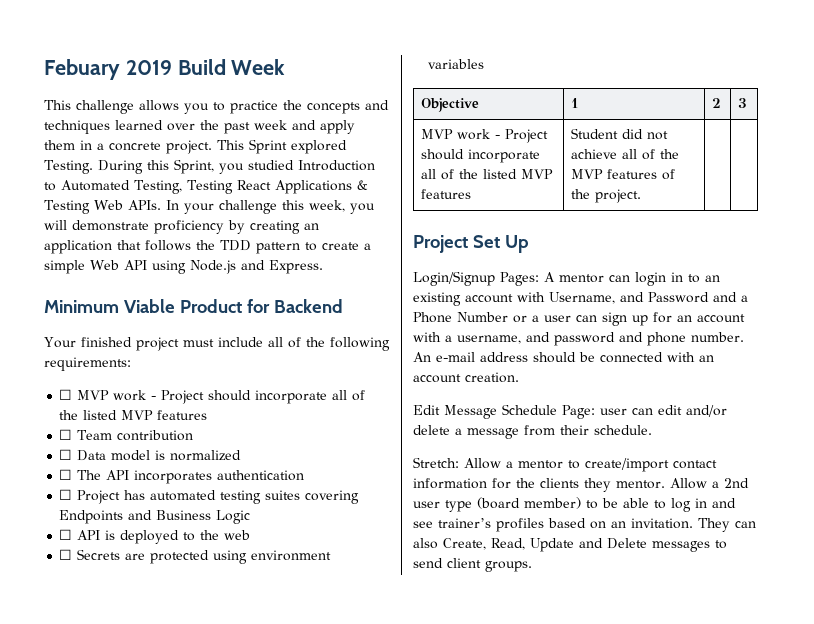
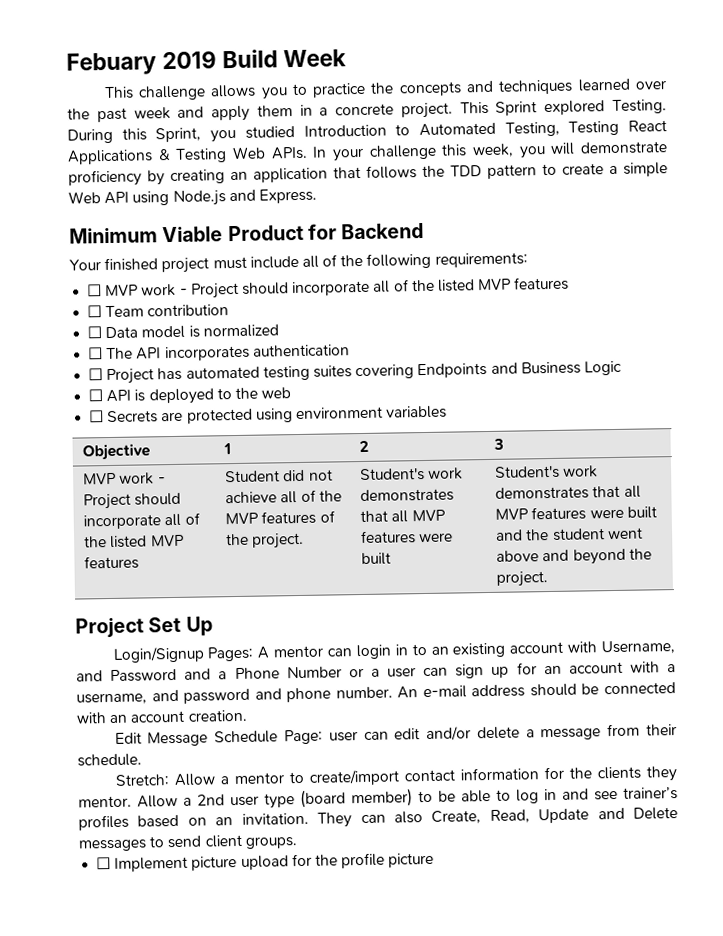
(642, 196) | -> [360,467,464,482] [360,488,455,503] [360,509,445,523] [361,530,454,545] [361,552,392,566] [494,465,599,479] [495,485,641,500] [495,506,657,521] [495,527,643,541] [496,548,652,565] [496,571,549,587] Student's work demonstrates that all MVP features were built | Student's work demonstrates that all MVP features were built and the student went above and beyond the project.
(532, 566) none -> [96,852,435,872] // ☐ Implement picture upload for the profile picture

